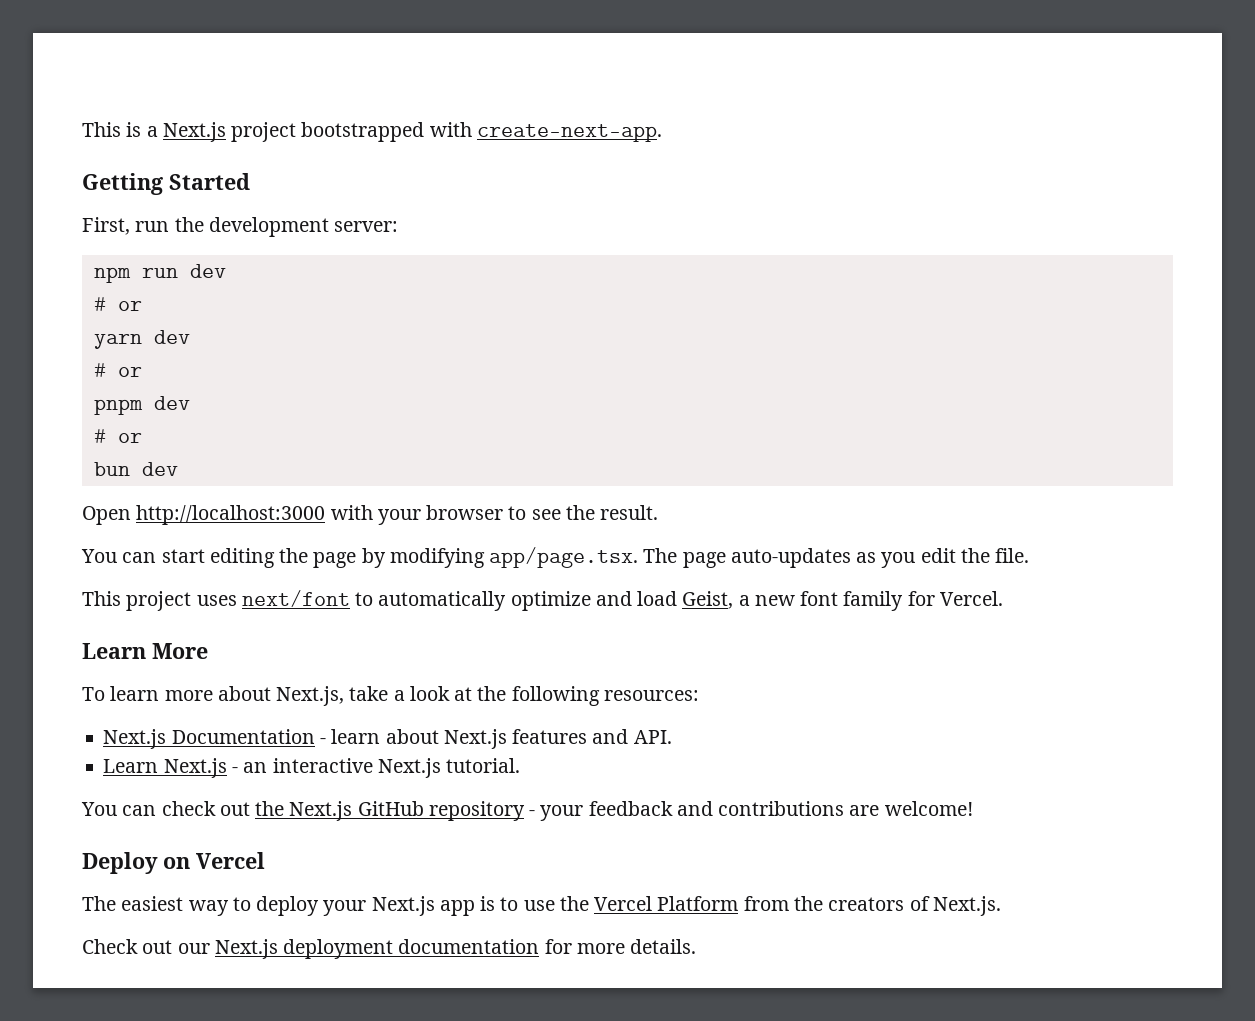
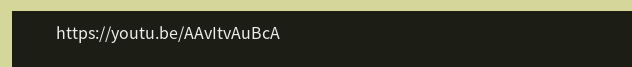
[82,122,662,142] [82,173,250,195] [82,217,399,237] [93,264,226,283] [93,297,142,311] [93,330,190,349] [93,363,142,377] [93,396,190,415] [93,429,142,443] [93,462,178,476] [82,505,659,525] [81,547,1030,568] [82,590,1003,611] [82,643,208,659] [82,686,699,706] [103,729,672,749] [103,758,521,778] [81,801,973,821] [82,852,265,874] [82,896,1001,916] [82,939,697,959] This is a Next.js project bootstrapped with create-next-app. // Getting Started // First, run the development server: // npm run dev // # or // yarn dev // # or // pnpm dev // # or // bun dev // Open http://localhost:3000 with your browser to see the result. // You can start editing the page by modifying app/page.tsx. The page auto-updates as you edit the file. // This project uses next/font to automatically optimize and load Geist, a new font family for Vercel. // Learn More // To learn more about Next.js, take a look at the following resources: // Next.js Documentation - learn about Next.js features and API. // Learn Next.js - an interactive Next.js tutorial. // You can check out the Next.js GitHub repository - your feedback and contributions are welcome! // Deploy on Vercel // The easiest way to deploy your Next.js app is to use the Vercel Platform from the creators of Next.js. // Check out our Next.js deployment documentation for more details. -> [56,26,280,43] https://youtu.be/AAvItvAuBcA

